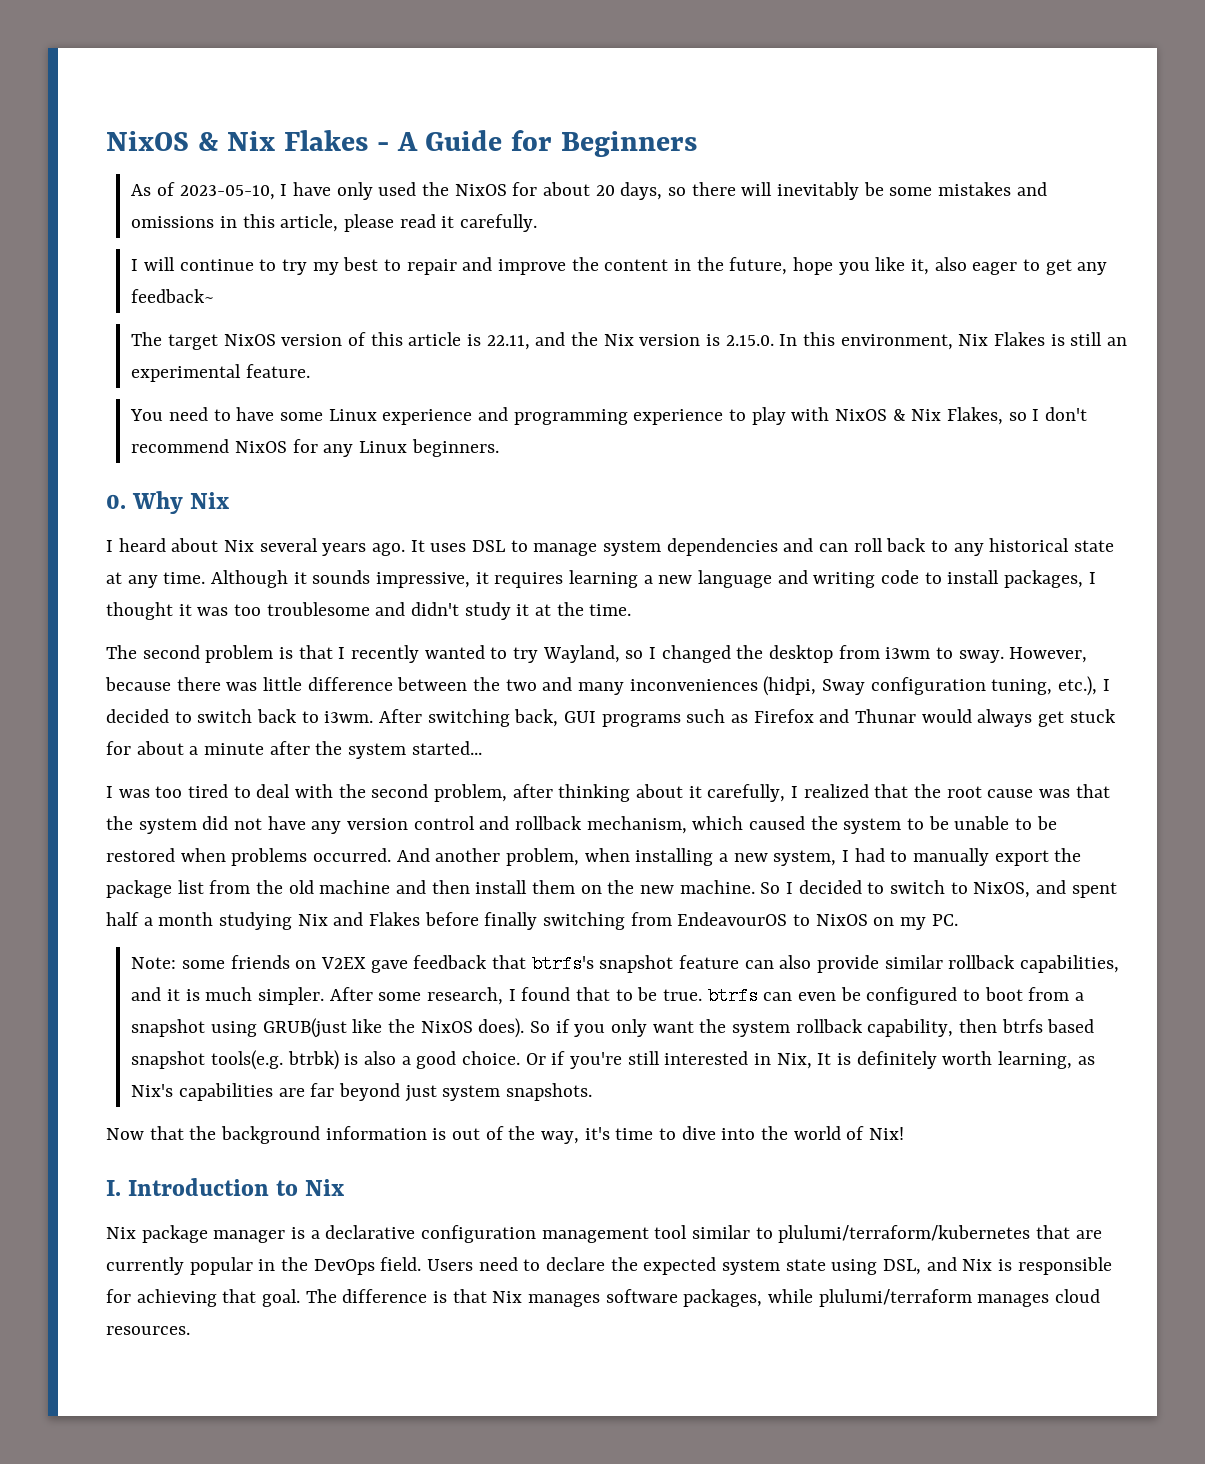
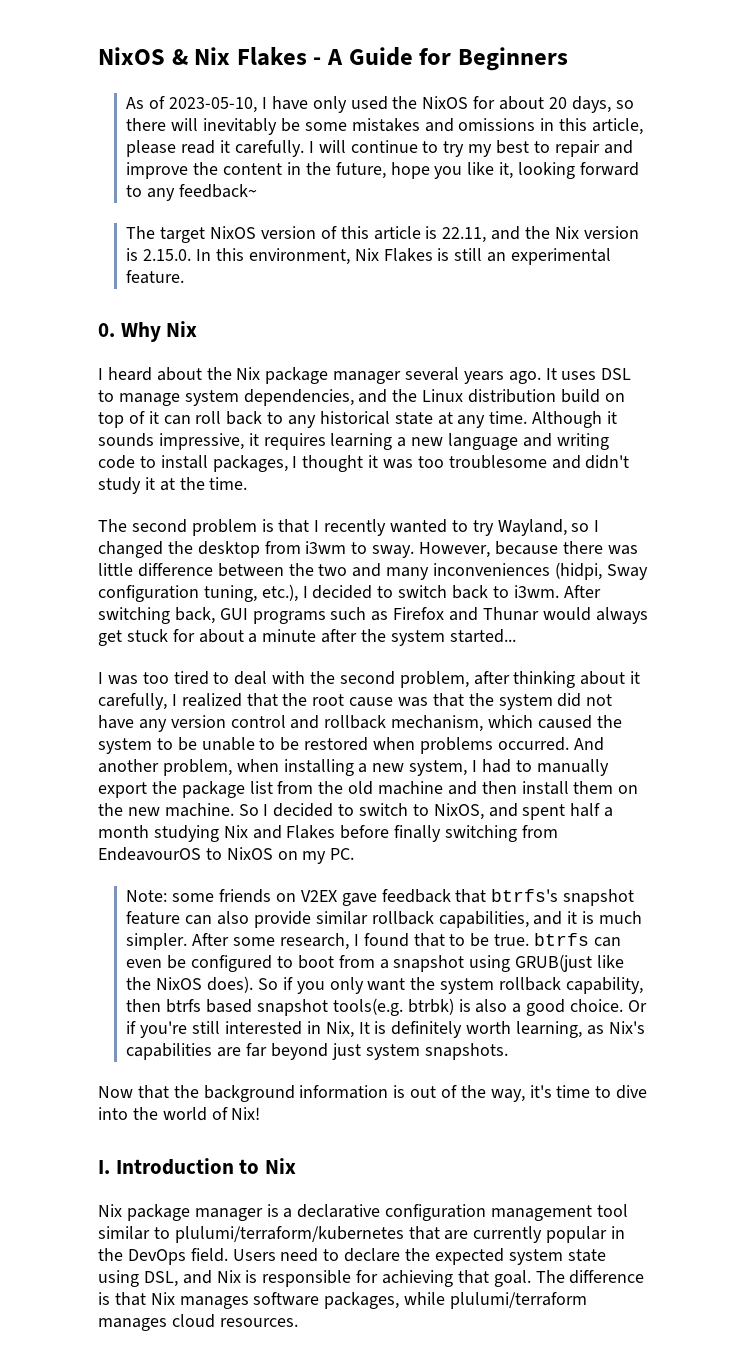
(537, 223) // -> (305, 148) none
[934,257,1072,275] also eager to get -> [518,162,639,179] [126,185,143,197] looking forward to
[130,407,1087,425] [131,439,499,457] // You need to have some Linux experience and programming experience to play with NixOS & Nix Flakes, so I don't recommend NixOS for any Linux beginners. -> (185, 277) none
[224,540,255,552] Nix -> [206,367,402,384] the Nix package manager
[666,538,814,556] dependencies and -> [243,389,625,406] [98,411,159,428] dependencies, and the Linux distribution build on top of it

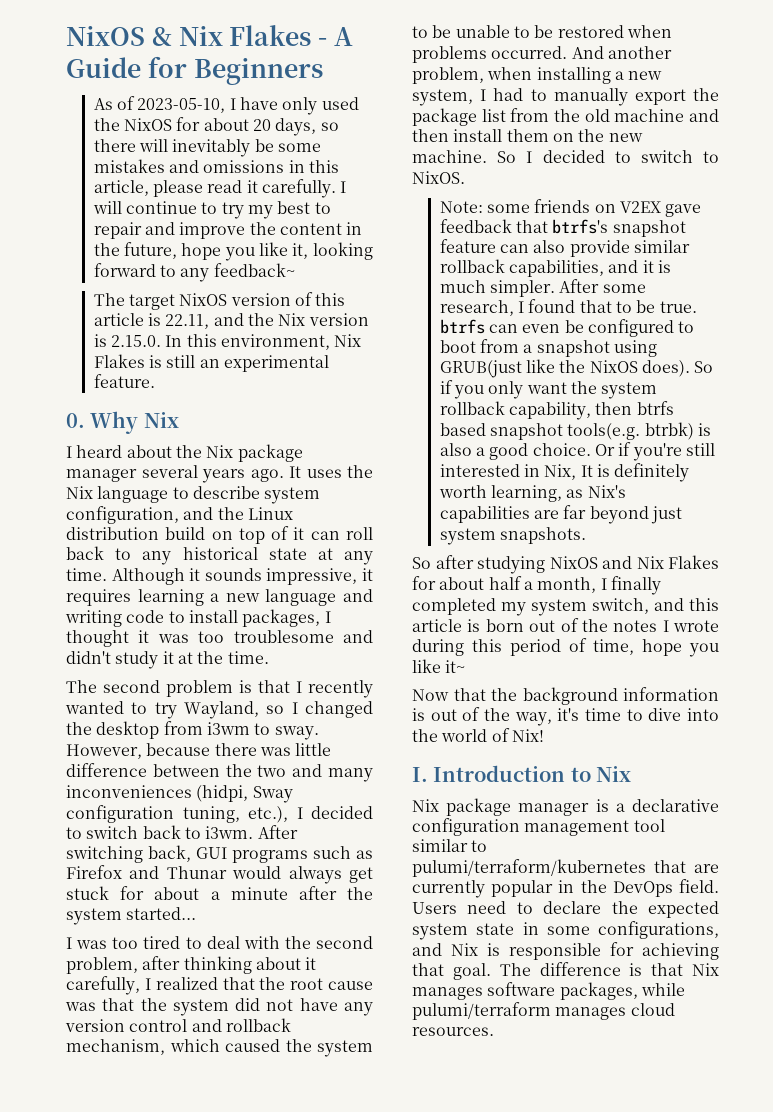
[601,368,632,380] [98,389,354,406] DSL to manage system dependencies, -> [347,465,373,478] [66,486,321,504] [66,506,179,524] the Nix language to describe system configuration,
[433,803,614,820] [98,825,558,842] [98,847,355,864] NixOS, and spent half a month studying Nix and Flakes before finally switching from EndeavourOS to NixOS on my PC. -> [412,171,465,184] NixOS.
(508, 1051) none -> [412,555,719,574] [412,576,661,595] [412,598,719,616] [412,618,719,632] [412,638,719,657] [412,659,466,673] // So after studying NixOS and Nix Flakes for about half a month, I finally completed my system switch, and this article is born out of the notes I wrote during this period of time, hope you like it~
[174,1226,404,1243] plulumi/terraform/kubernetes -> [412,859,646,877] pulumi/terraform/kubernetes
[98,1270,178,1287] using DSL, -> [522,921,719,939] in some configurations,
[450,1292,588,1309] plulumi/terraform -> [412,1002,551,1020] pulumi/terraform

